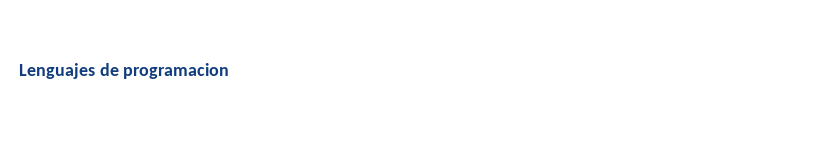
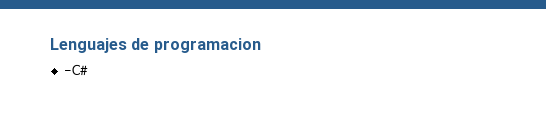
(230, 71) none -> [63,64,88,76] // -C#

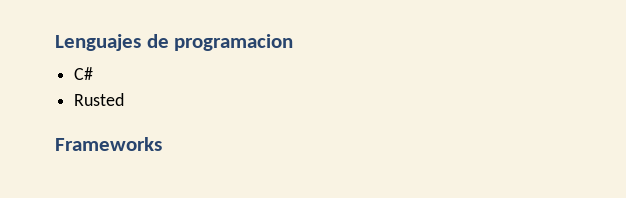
[63,64,88,76] -C# -> [74,67,94,80] [74,93,125,106] [55,137,162,151] C# // Rusted // Frameworks

